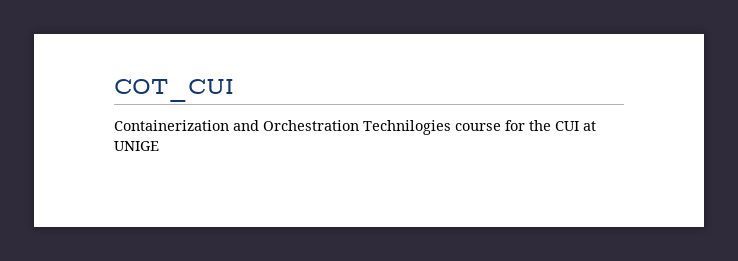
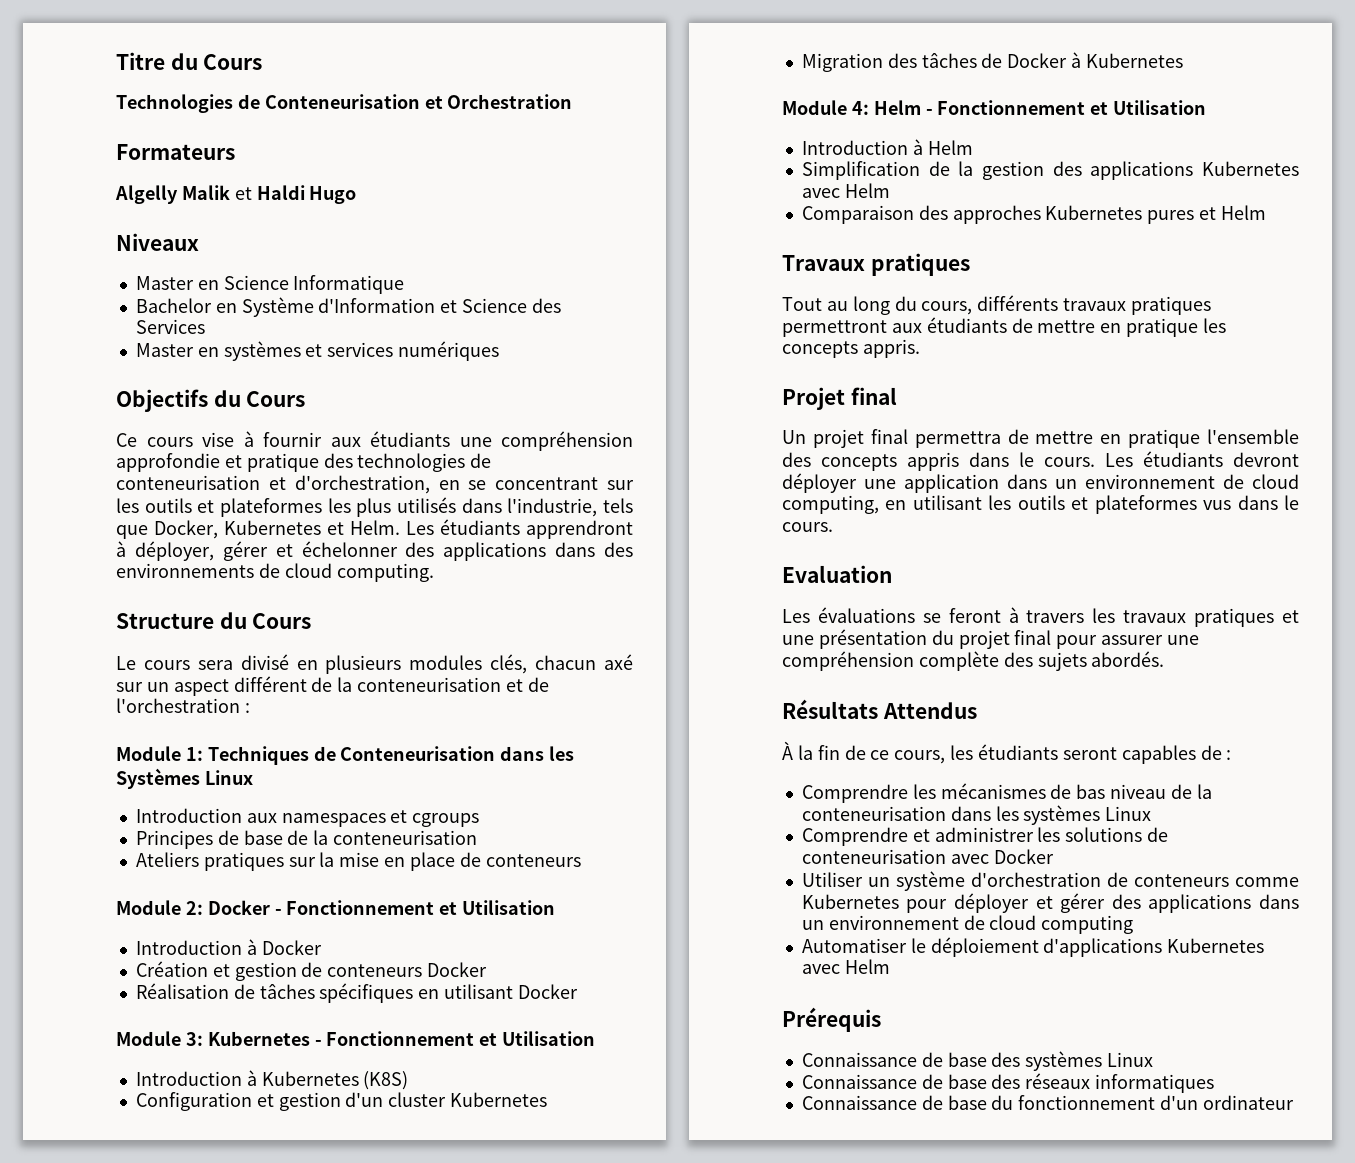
[114,79,234,102] [114,120,596,135] [114,141,159,151] COT_CUI // Containerization and Orchestration Technilogies course for the CUI at UNIGE -> [116,52,263,70] [116,94,573,113] [116,144,235,160] [115,185,357,204] [116,233,199,251] [135,275,405,294] [135,297,561,317] [135,319,205,334] [135,341,500,361] [116,389,306,412] [116,431,633,451] [116,453,492,472] [116,475,634,494] [116,497,633,517] [116,519,633,539] [116,541,633,561] [116,563,434,582] [116,612,312,629] [116,654,634,674] [116,676,549,696] [116,698,250,713] [116,746,575,765] [116,768,253,789] [135,808,480,827] [135,830,478,849] [135,852,581,871] [116,900,556,915] [135,939,322,955] [135,961,488,981] [135,983,578,1003] [116,1031,596,1046] [135,1070,409,1090] [135,1092,548,1111] [801,52,1183,72] [782,100,1207,115] [801,139,973,155] [801,161,1299,180] [801,183,890,198] [801,205,1266,224] [782,253,970,276] [782,295,1212,315] [782,317,1227,337] [782,339,920,358] [782,387,897,410] [782,429,1299,448] [782,451,1299,471] [782,473,1299,493] [782,495,1299,514] [782,522,833,532] [782,565,892,583] [782,607,1299,627] [782,629,1200,649] [782,651,1165,671] [782,699,977,719] [782,741,1232,764] [801,783,1212,803] [801,805,1152,825] [801,827,1169,846] [801,849,1054,864] [801,871,1299,891] [801,893,1299,913] [801,915,1134,934] [801,937,1265,957] [801,959,890,974] [782,1007,881,1032] [801,1051,1154,1071] [801,1073,1215,1093] [801,1095,1294,1110] Titre du Cours // Technologies de Conteneurisation et Orchestration // Formateurs // Algelly Malik et Haldi Hugo // Niveaux // Master en Science Informatique // Bachelor en Système d'Information et Science des Services // Master en systèmes et services numériques // Objectifs du Cours // Ce cours vise à fournir aux étudiants une compréhension approfondie et pratique des technologies de conteneurisation et d'orchestration, en se concentrant sur les outils et plateformes les plus utilisés dans l'industrie, tels que Docker, Kubernetes et Helm. Les étudiants apprendront à déployer, gérer et échelonner des applications dans des environnements de cloud computing. // Structure du Cours // Le cours sera divisé en plusieurs modules clés, chacun axé sur un aspect différent de la conteneurisation et de l'orchestration : // Module 1: Techniques de Conteneurisation dans les Systèmes Linux // Introduction aux namespaces et cgroups // Principes de base de la conteneurisation // Ateliers pratiques sur la mise en place de conteneurs // Module 2: Docker - Fonctionnement et Utilisation // Introduction à Docker // Création et gestion de conteneurs Docker // Réalisation de tâches spécifiques en utilisant Docker // Module 3: Kubernetes - Fonctionnement et Utilisation // Introduction à Kubernetes (K8S) // Configuration et gestion d'un cluster Kubernetes // Migration des tâches de Docker à Kubernetes // Module 4: Helm - Fonctionnement et Utilisation // Introduction à Helm // Simplification de la gestion des applications Kubernetes avec Helm // Comparaison des approches Kubernetes pures et Helm // Travaux pratiques // Tout au long du cours, différents travaux pratiques permettront aux étudiants de mettre en pratique les concepts appris. // Projet final // Un projet final permettra de mettre en pratique l'ensemble des concepts appris dans le cours. Les étudiants devront déployer une application dans un environnement de cloud computing, en utilisant les outils et plateformes vus dans le cours. // Evaluation // Les évaluations se feront à travers les travaux pratiques et une présentation du projet final pour assurer une compréhension complète des sujets abordés. // Résultats Attendus // À la fin de ce cours, les étudiants seront capables de : // Comprendre les mécanismes de bas niveau de la conteneurisation dans les systèmes Linux // Comprendre et administrer les solutions de conteneurisation avec Docker // Utiliser un système d'orchestration de conteneurs comme Kubernetes pour déployer et gérer des applications dans un environnement de cloud computing // Automatiser le déploiement d'applications Kubernetes avec Helm // Prérequis // Connaissance de base des systèmes Linux // Connaissance de base des réseaux informatiques // Connaissance de base du fonctionnement d'un ordinateur

